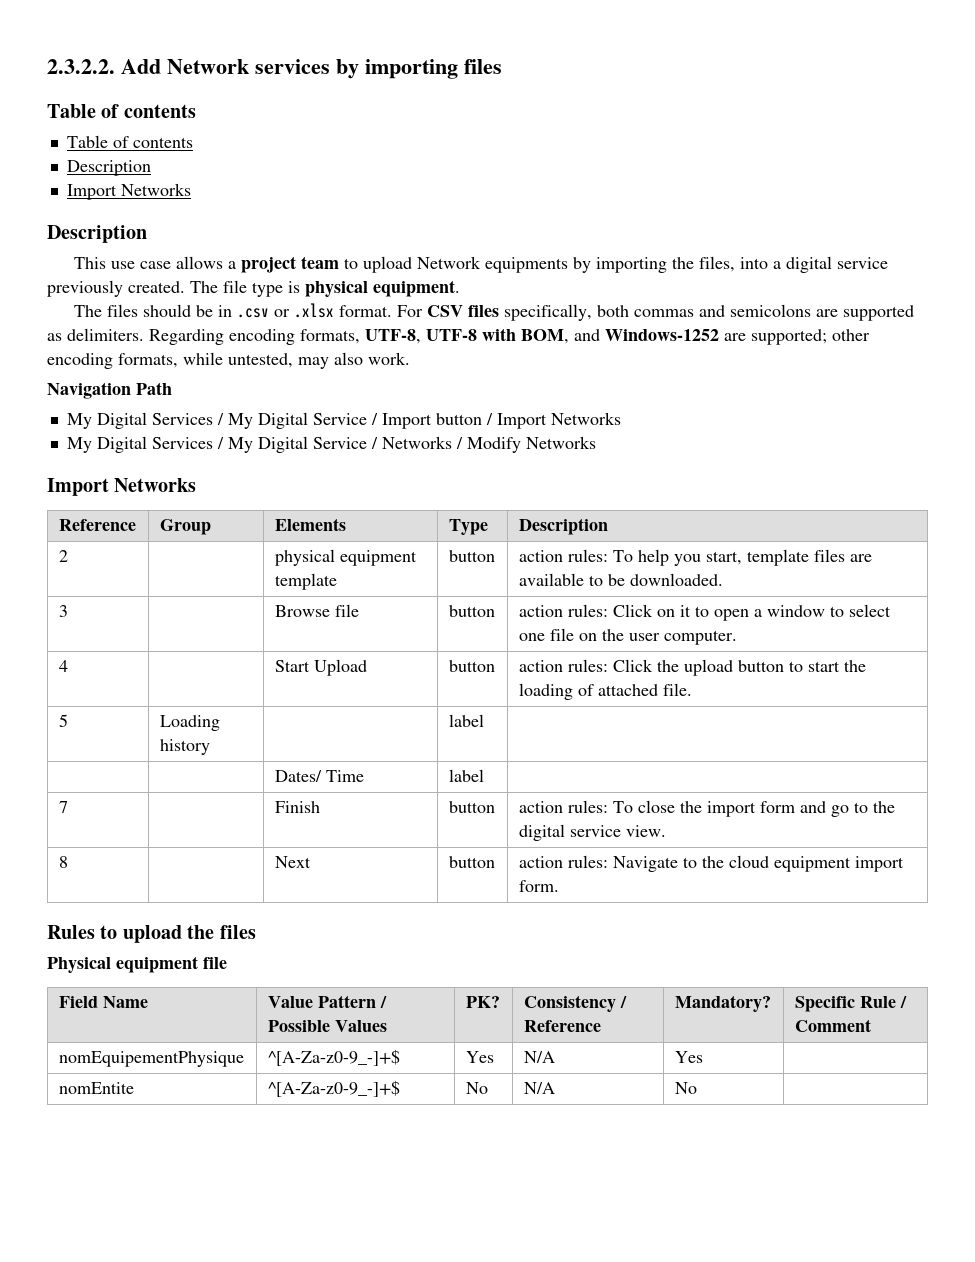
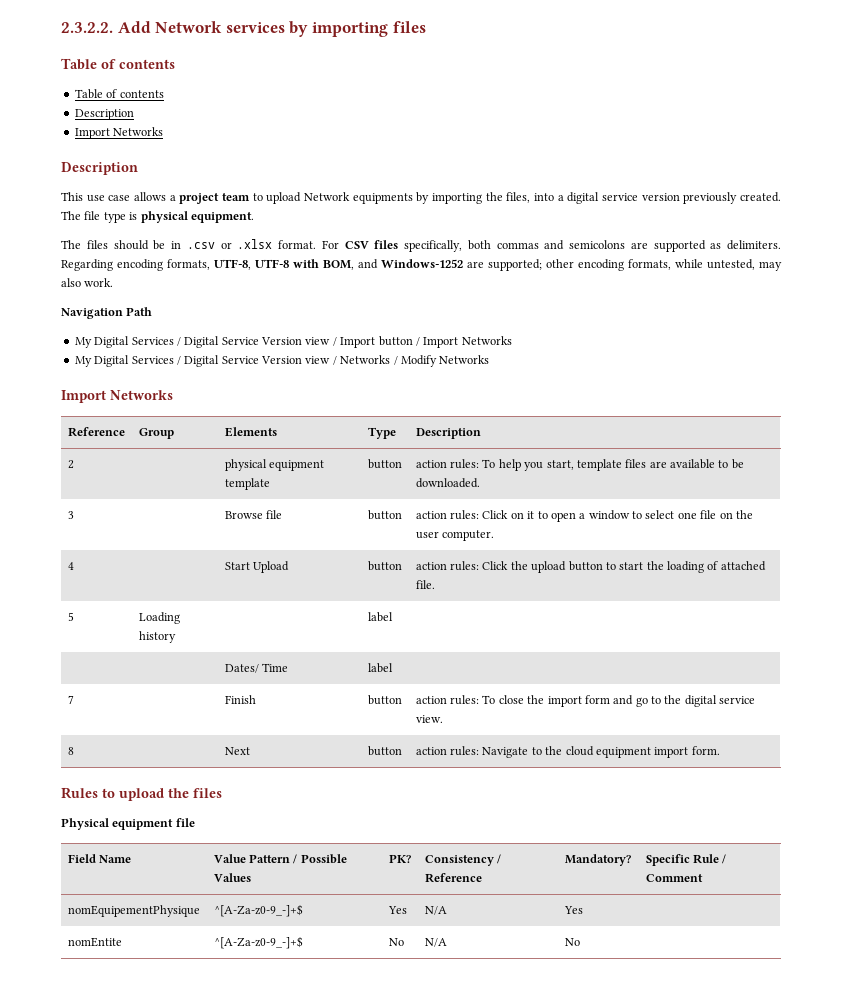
(889, 263) none -> [641,193,680,201] version
[227,412,367,429] My Digital Service -> [184,336,331,348] Digital Service Version view
[227,436,367,453] My Digital Service -> [184,355,331,367] Digital Service Version view

